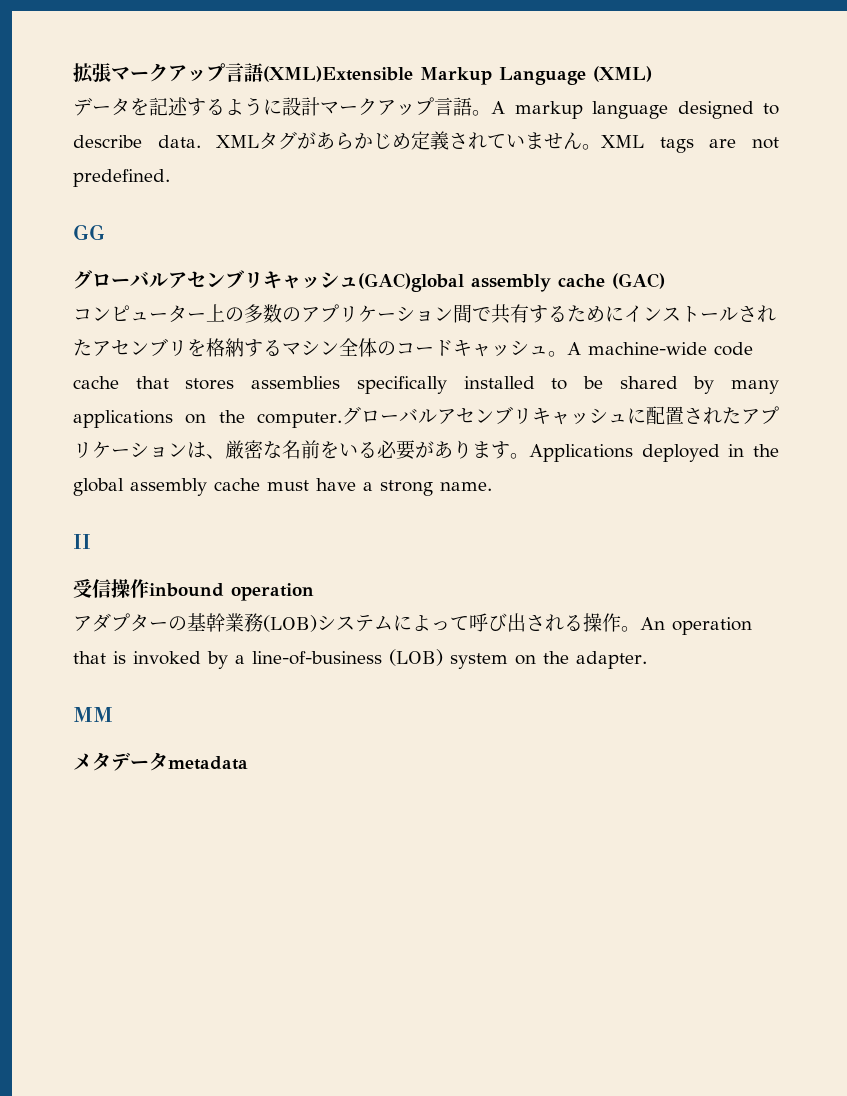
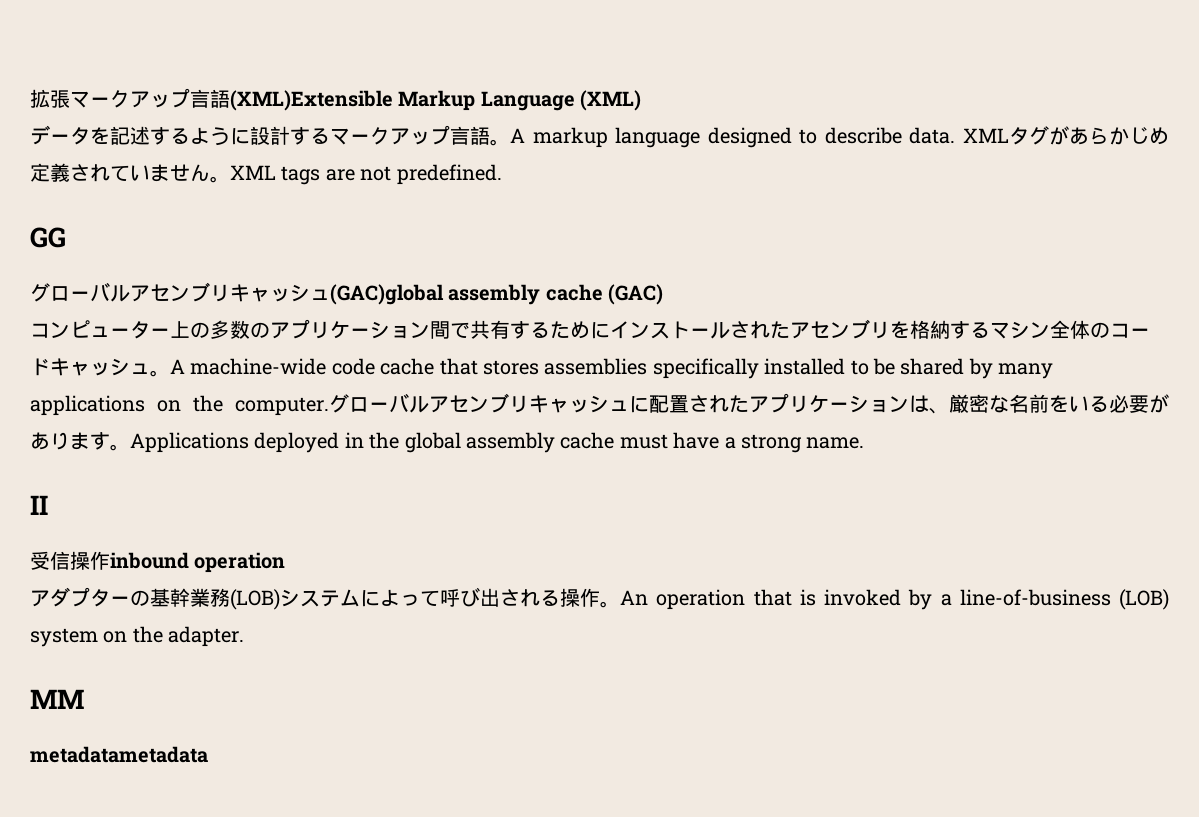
(320, 106) none -> [290,127,330,145] する
[73,752,248,771] メタデータmetadata -> [30,746,208,763] metadatametadata

